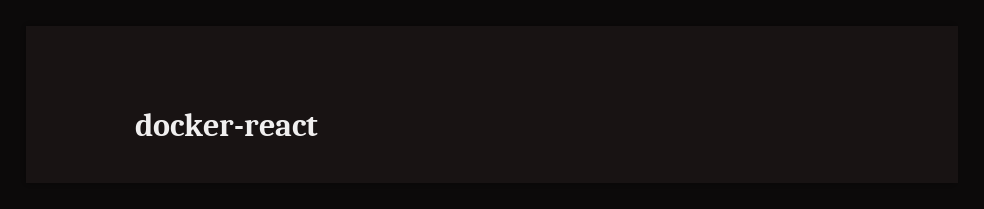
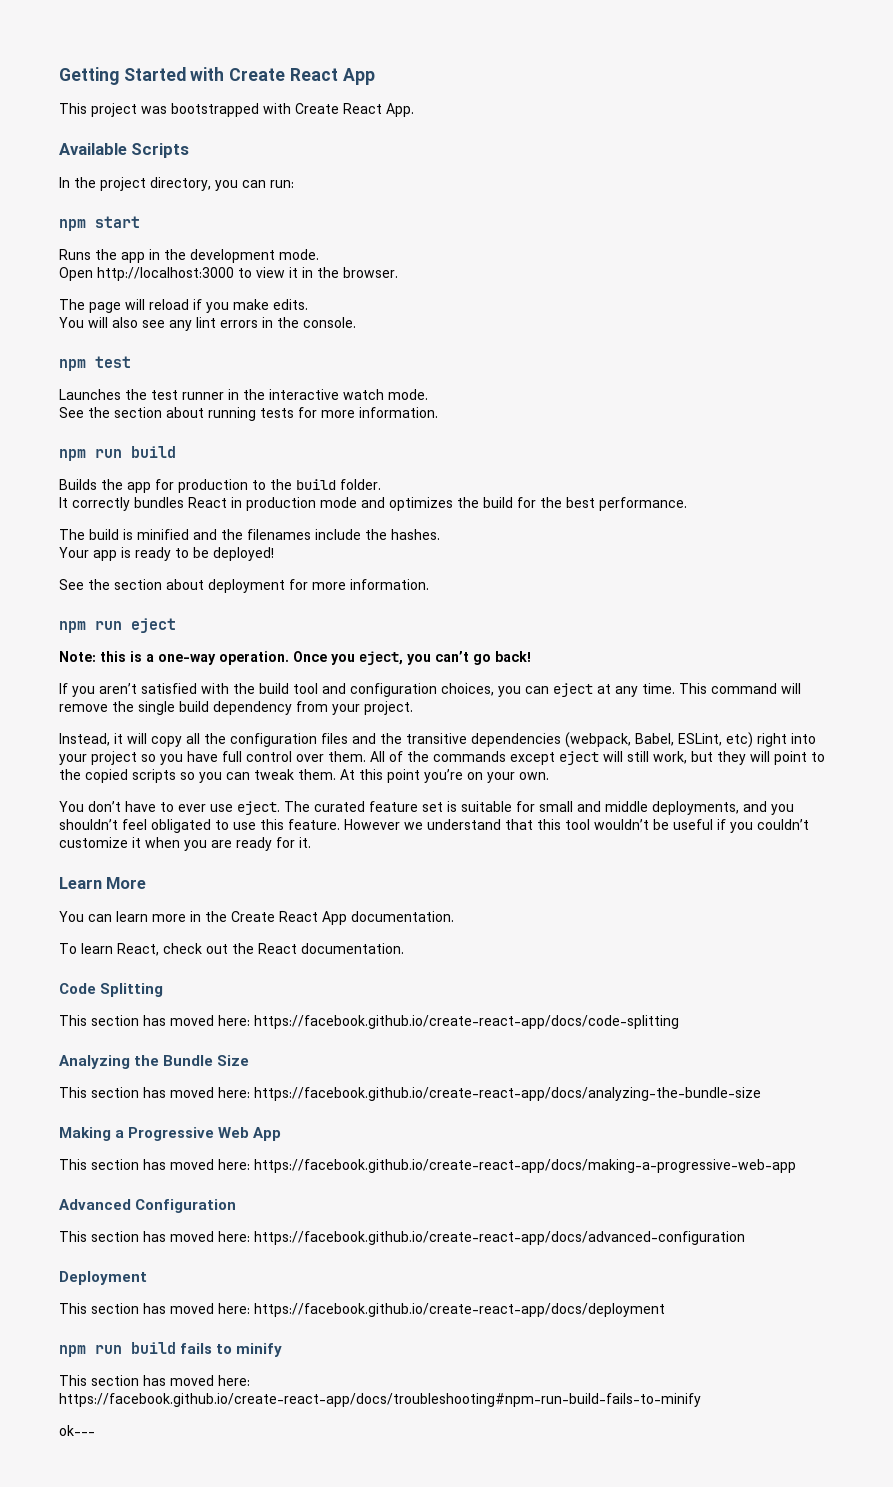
[135,113,318,136] docker-react -> [59,67,375,85] [59,103,414,117] [59,143,190,158] [59,177,294,191] [59,216,140,231] [59,249,319,263] [59,267,398,281] [59,299,308,313] [59,317,356,331] [59,356,131,371] [59,389,428,400] [59,407,438,421] [59,446,176,461] [59,479,381,493] [59,497,687,511] [59,529,440,540] [59,547,274,561] [59,579,429,593] [59,618,176,633] [59,651,531,665] [59,683,801,697] [59,701,413,715] [59,732,816,748] [59,751,825,765] [59,769,549,783] [59,801,794,815] [59,819,809,833] [59,837,311,851] [59,877,147,889] [59,911,454,925] [59,943,404,956] [59,983,164,997] [59,1015,679,1029] [59,1055,250,1069] [59,1087,761,1101] [59,1127,282,1141] [59,1159,796,1173] [59,1199,237,1213] [59,1231,745,1245] [59,1271,147,1285] [59,1303,665,1317] [59,1342,283,1357] [59,1375,250,1386] [59,1393,701,1407] [59,1425,95,1436] Getting Started with Create React App // This project was bootstrapped with Create React App. // Available Scripts // In the project directory, you can run: // npm start // Runs the app in the development mode. // Open http://localhost:3000 to view it in the browser. // The page will reload if you make edits. // You will also see any lint errors in the console. // npm test // Launches the test runner in the interactive watch mode. // See the section about running tests for more information. // npm run build // Builds the app for production to the build folder. // It correctly bundles React in production mode and optimizes the build for the best performance. // The build is minified and the filenames include the hashes. // Your app is ready to be deployed! // See the section about deployment for more information. // npm run eject // Note: this is a one-way operation. Once you eject, you can’t go back! // If you aren’t satisfied with the build tool and configuration choices, you can eject at any time. This command will remove the single build dependency from your project. // Instead, it will copy all the configuration files and the transitive dependencies (webpack, Babel, ESLint, etc) right into your project so you have full control over them. All of the commands except eject will still work, but they will point to the copied scripts so you can tweak them. At this point you’re on your own. // You don’t have to ever use eject. The curated feature set is suitable for small and middle deployments, and you shouldn’t feel obligated to use this feature. However we understand that this tool wouldn’t be useful if you couldn’t customize it when you are ready for it. // Learn More // You can learn more in the Create React App documentation. // To learn React, check out the React documentation. // Code Splitting // This section has moved here: https://facebook.github.io/create-react-app/docs/code-splitting // Analyzing the Bundle Size // This section has moved here: https://facebook.github.io/create-react-app/docs/analyzing-the-bundle-size // Making a Progressive Web App // This section has moved here: https://facebook.github.io/create-react-app/docs/making-a-progressive-web-app // Advanced Configuration // This section has moved here: https://facebook.github.io/create-react-app/docs/advanced-configuration // Deployment // This section has moved here: https://facebook.github.io/create-react-app/docs/deployment // npm run build fails to minify // This section has moved here: https://facebook.github.io/create-react-app/docs/troubleshooting#npm-run-build-fails-to-minify // ok---

